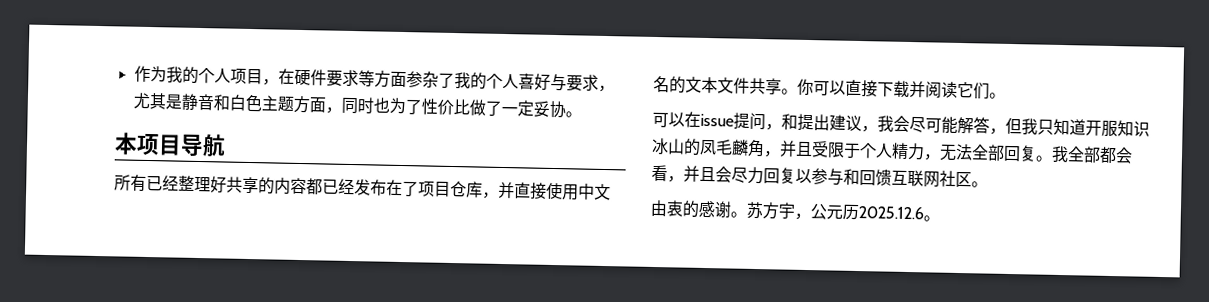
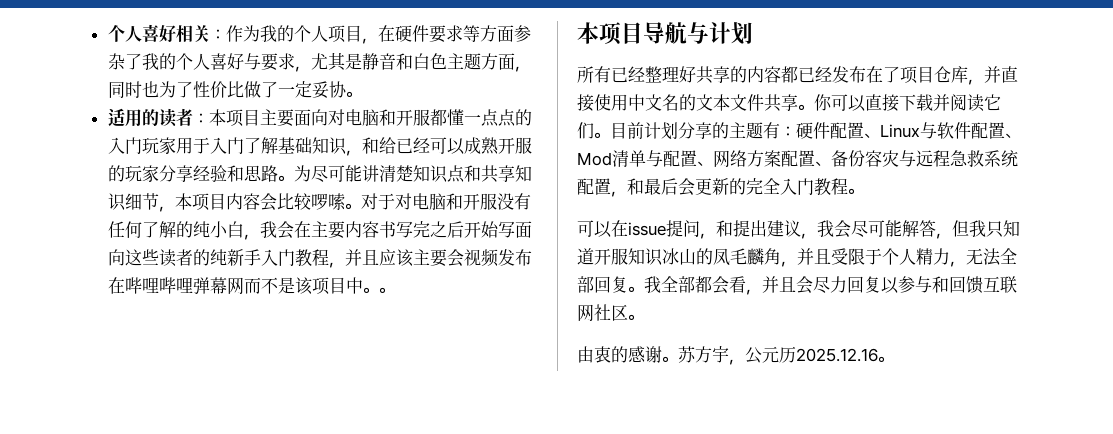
(133, 74) none -> [107,24,226,43] 个人喜好相关：
(582, 114) none -> [107,108,532,127] [107,137,532,156] [107,165,532,183] [107,193,531,212] [107,221,532,240] [107,249,532,268] [107,277,395,295] // 适用的读者：本项目主要面向对电脑和开服都懂一点点的入门玩家用于入门了解基础知识，和给已经可以成熟开服的玩家分享经验和思路。为尽可能讲清楚知识点和共享知识细节，本项目内容会比较啰嗦。对于对电脑和开服没有任何了解的纯小白，我会在主要内容书写完之后开始写面向这些读者的纯新手入门教程，并且应该主要会视频发布在哔哩哔哩弹幕网而不是该项目中。。
(226, 145) none -> [687,22,753,45] 与计划
(1006, 95) none -> [610,122,1021,140] [577,150,1018,168] [577,178,864,197] 目前计划分享的主题有：硬件配置、Linux与软件配置、Mod清单与配置、网络方案配置、备份容灾与远程急救系统配置，和最后会更新的完全入门教程。
[858,206,924,220] 2025.12.6 -> [796,348,878,362] 2025.12.16

